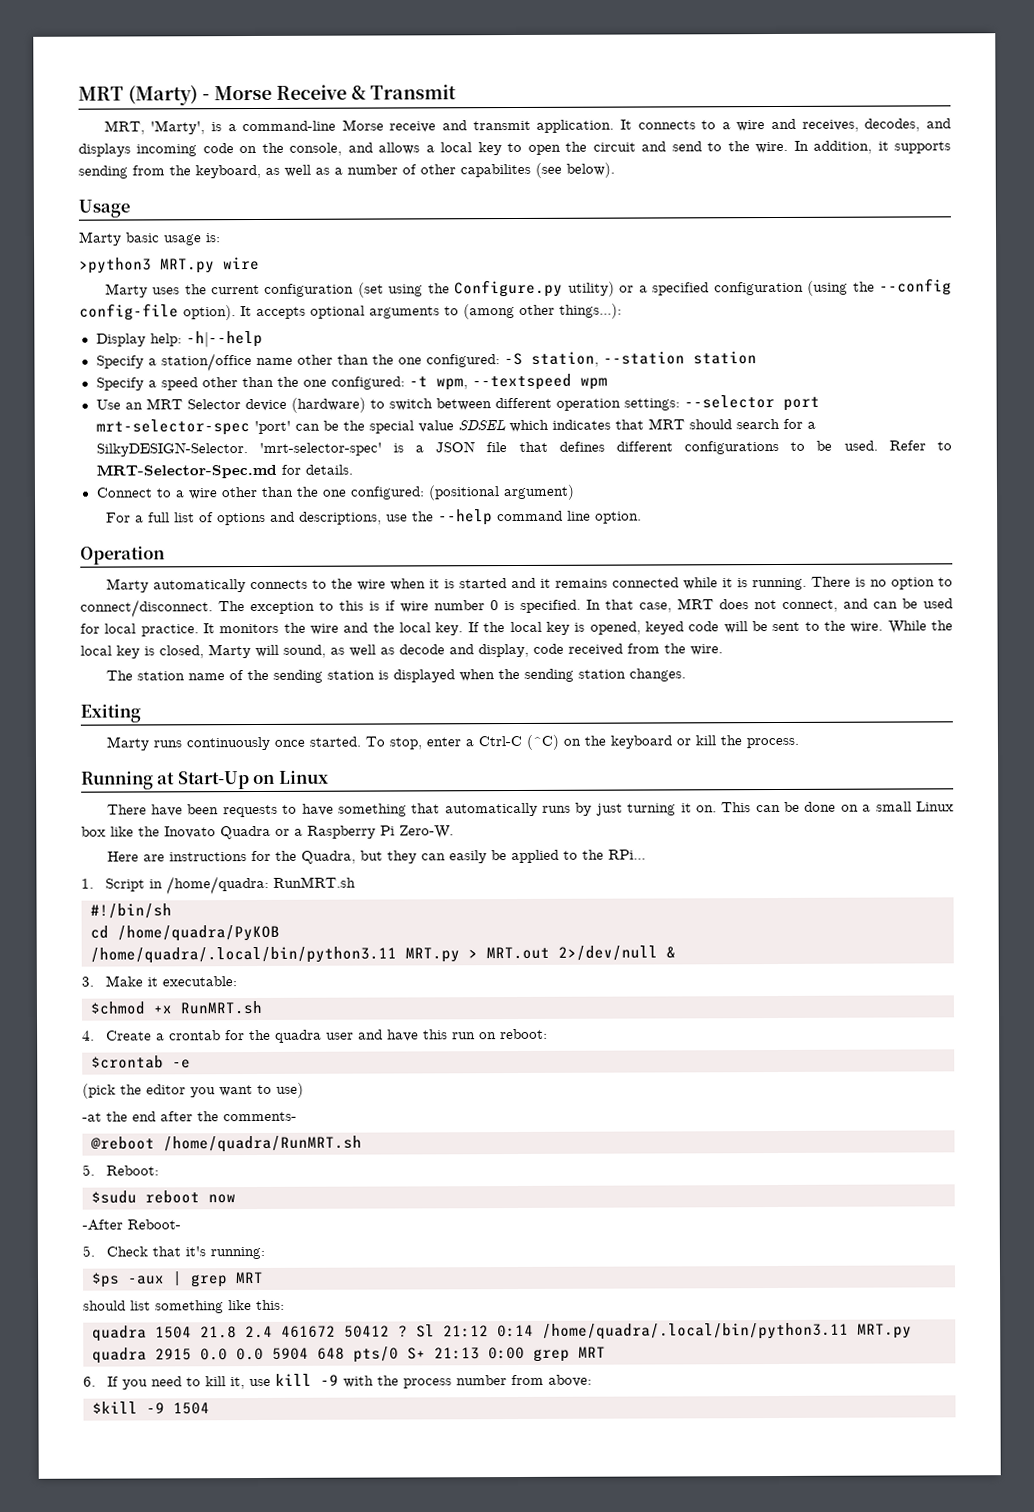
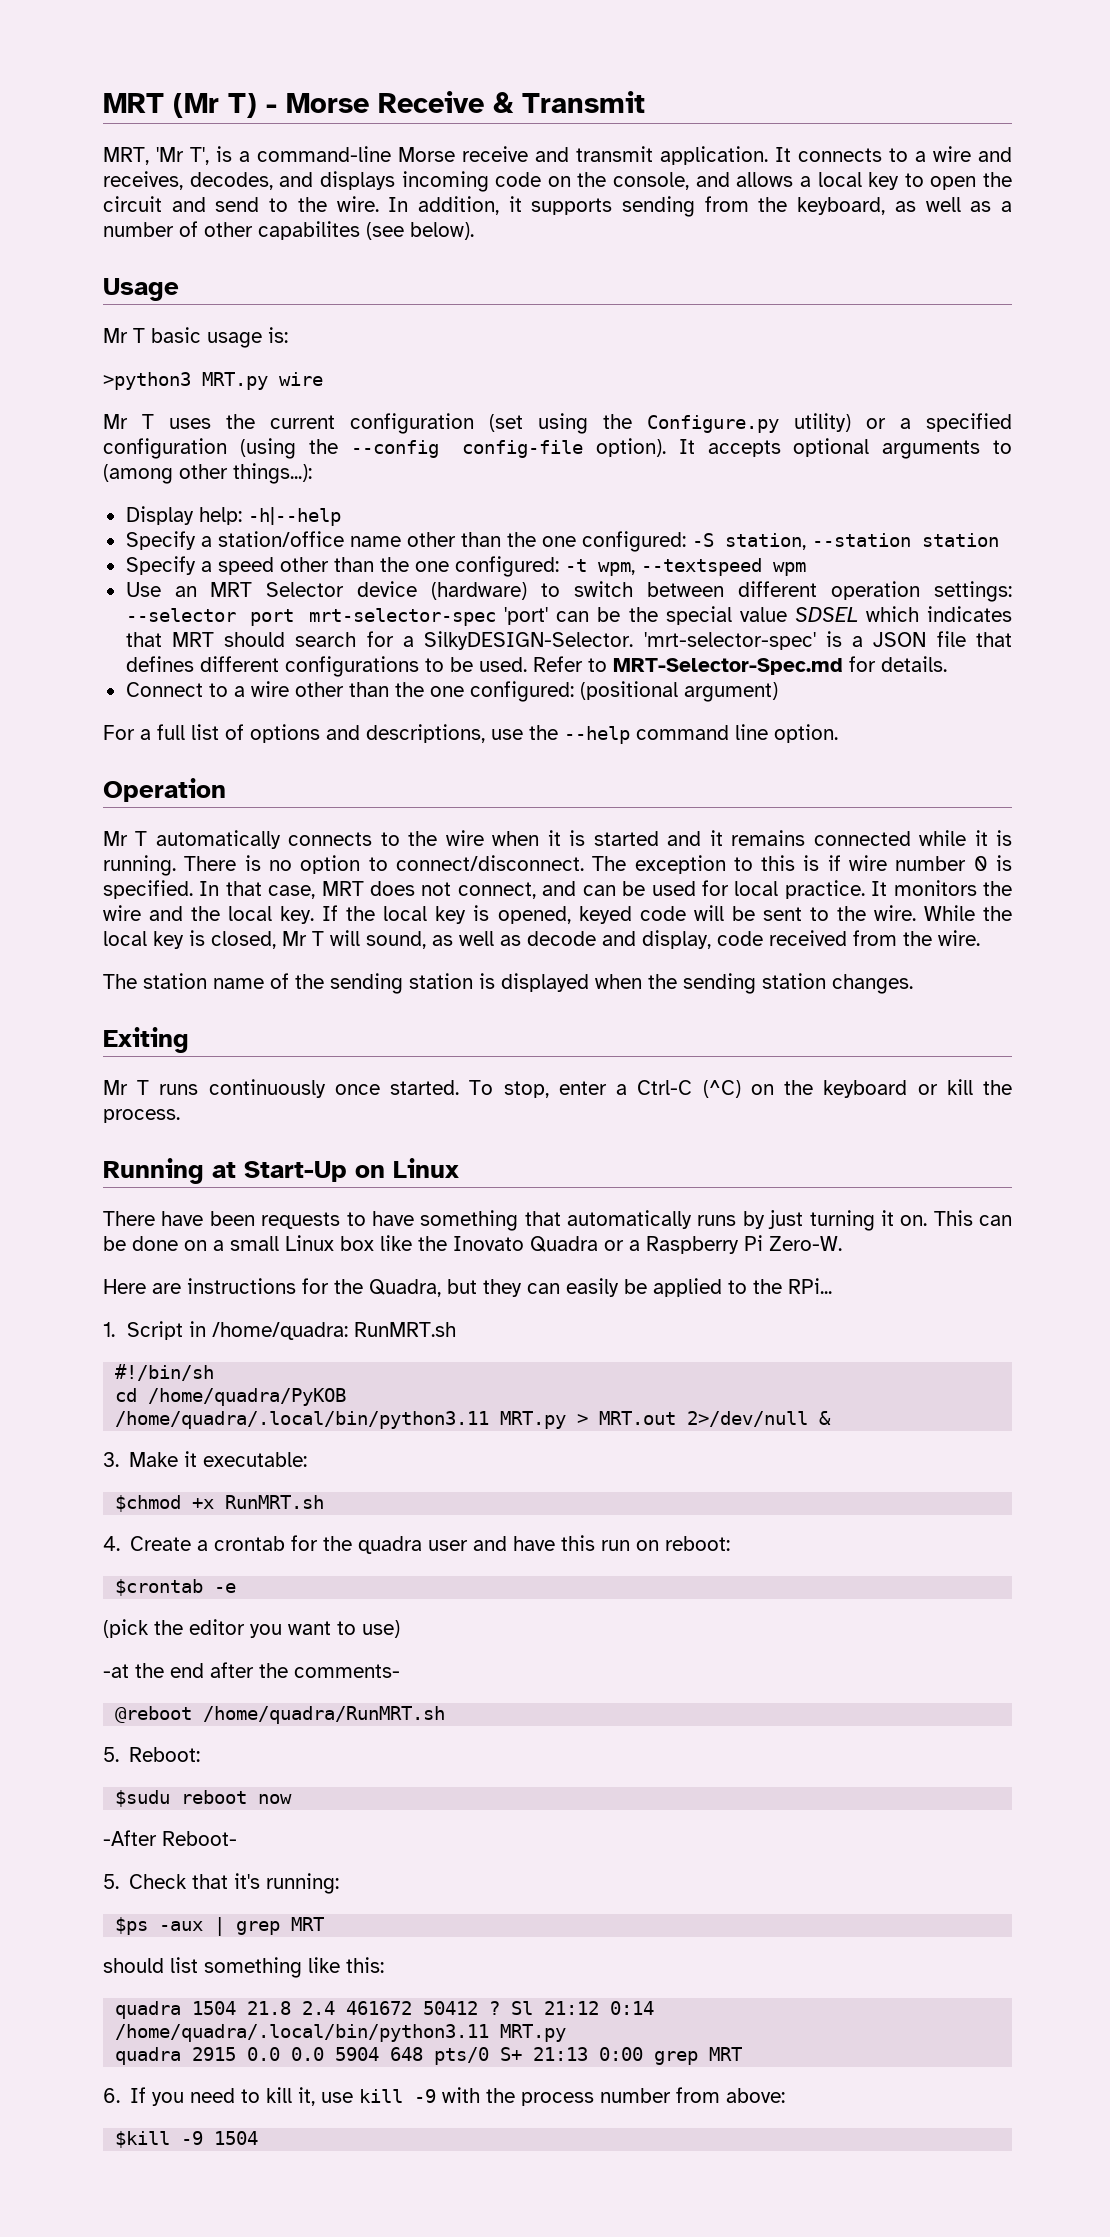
[78,85,198,106] MRT (Marty) -> [103,93,257,118] MRT (Mr T)
[150,120,206,135] 'Marty', -> [156,147,209,165] 'Mr T',
[78,231,122,246] Marty -> [103,328,145,343] Mr T
[104,283,148,298] Marty -> [103,414,154,429] Mr T
[105,578,149,593] Marty -> [103,831,148,846] Mr T
[208,644,251,659] Marty -> [282,931,324,946] Mr T
[105,736,149,751] Marty -> [103,1080,150,1095] Mr T

